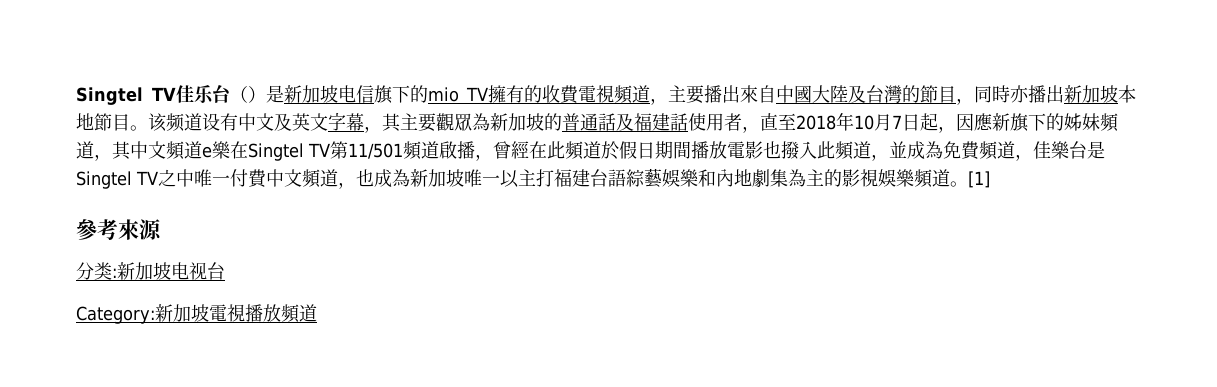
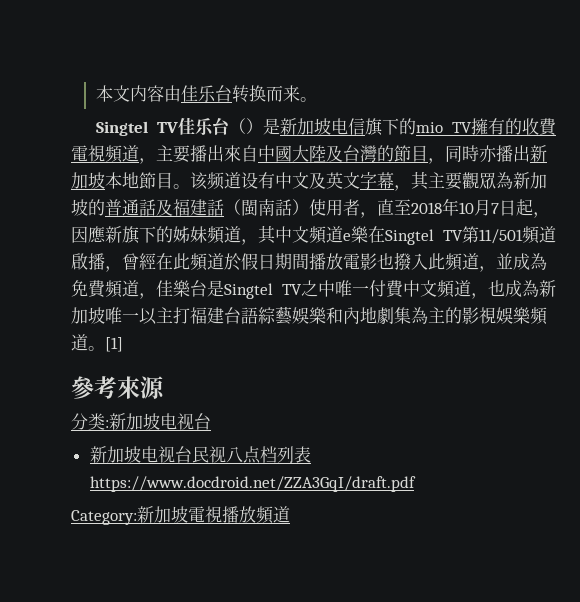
(76, 96) none -> [95,85,317,103] 本文内容由佳乐台转换而来。 //
(688, 122) none -> [224,199,309,216] （閩南話）
(225, 271) none -> [89,446,311,464] [89,476,416,492] // 新加坡电视台民视八点档列表https://www.docdroid.net/ZZA3GqI/draft.pdf

